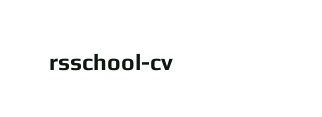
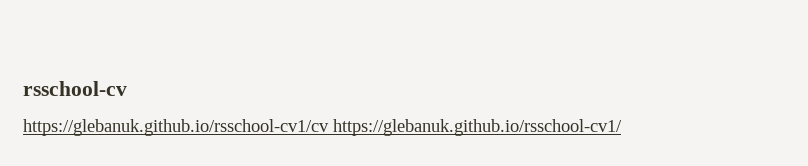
(173, 62) none -> [23,119,622,136] // https://glebanuk.github.io/rsschool-cv1/cv https://glebanuk.github.io/rsschool-cv1/

